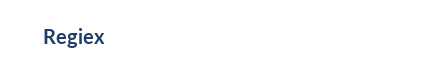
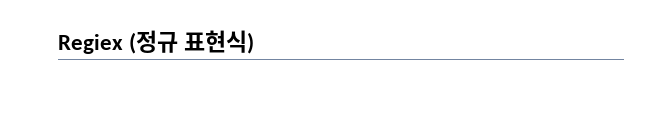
(105, 38) none -> [129,30,255,54] (정규 표현식)

